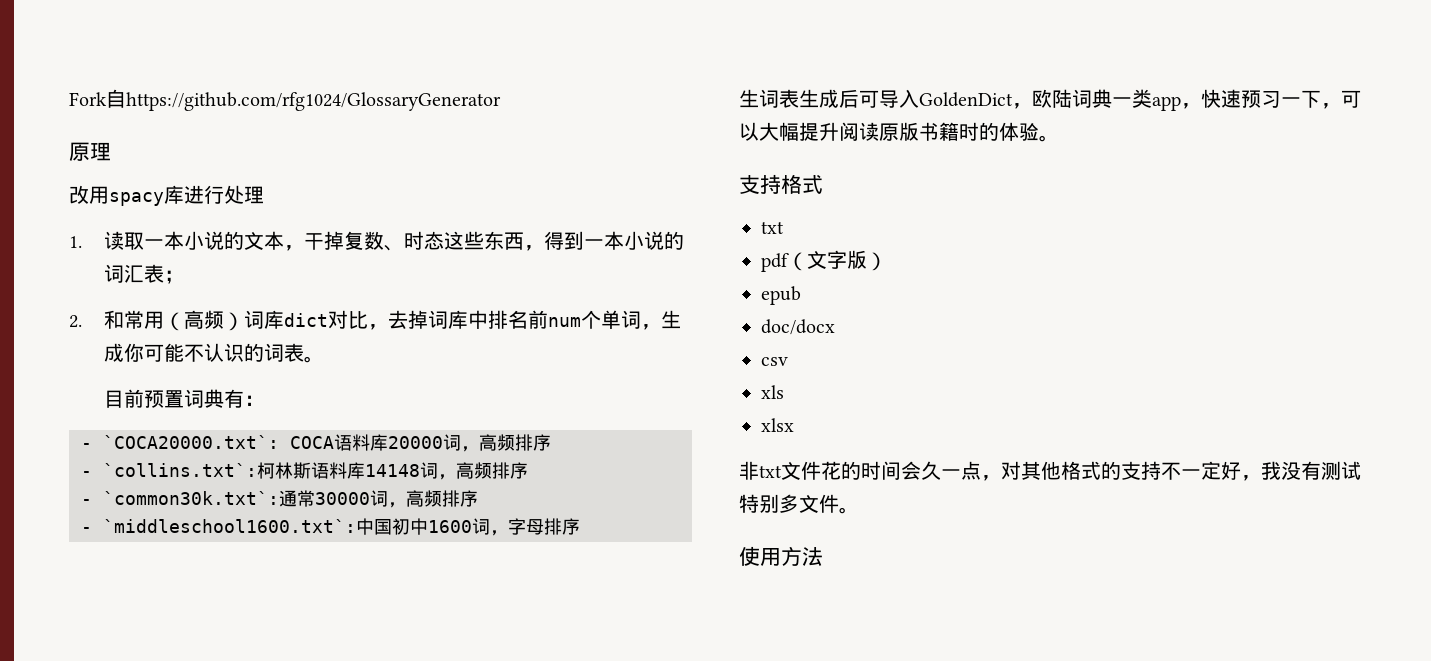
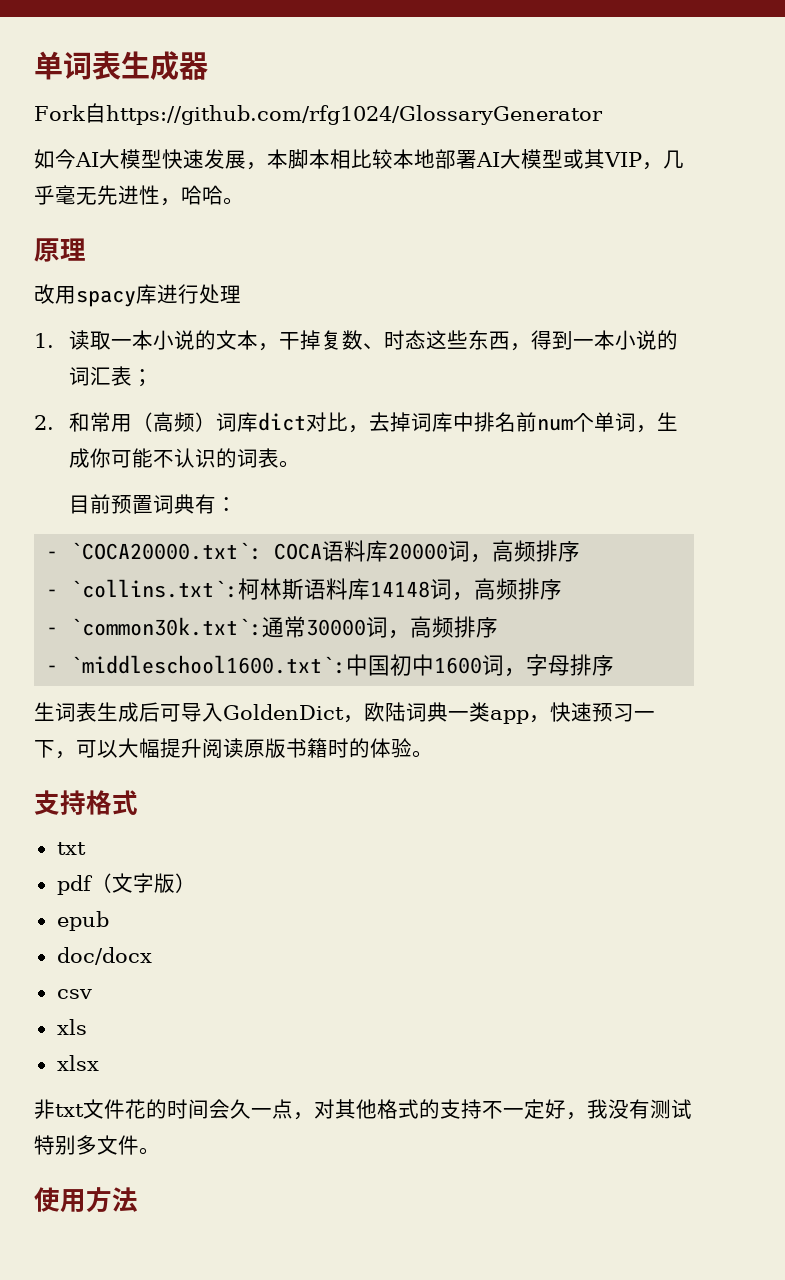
(69, 99) none -> [34,51,208,80] 单词表生成器 //
(501, 101) none -> [34,149,684,170] [34,185,244,206] // 如今AI大模型快速发展，本脚本相比较本地部署AI大模型或其VIP，几乎毫无先进性，哈哈。

